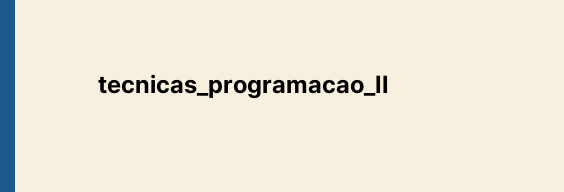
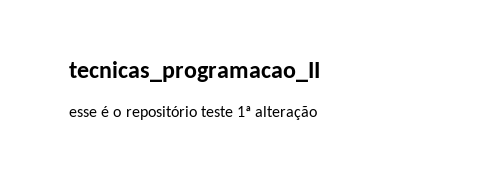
(389, 86) none -> [69,106,318,120] // esse é o repositório teste 1ª alteração

